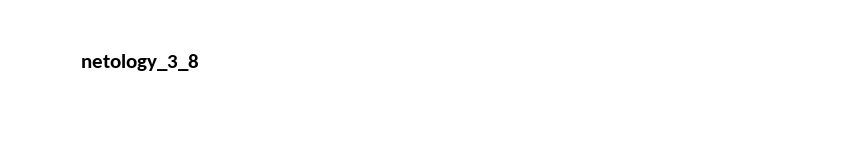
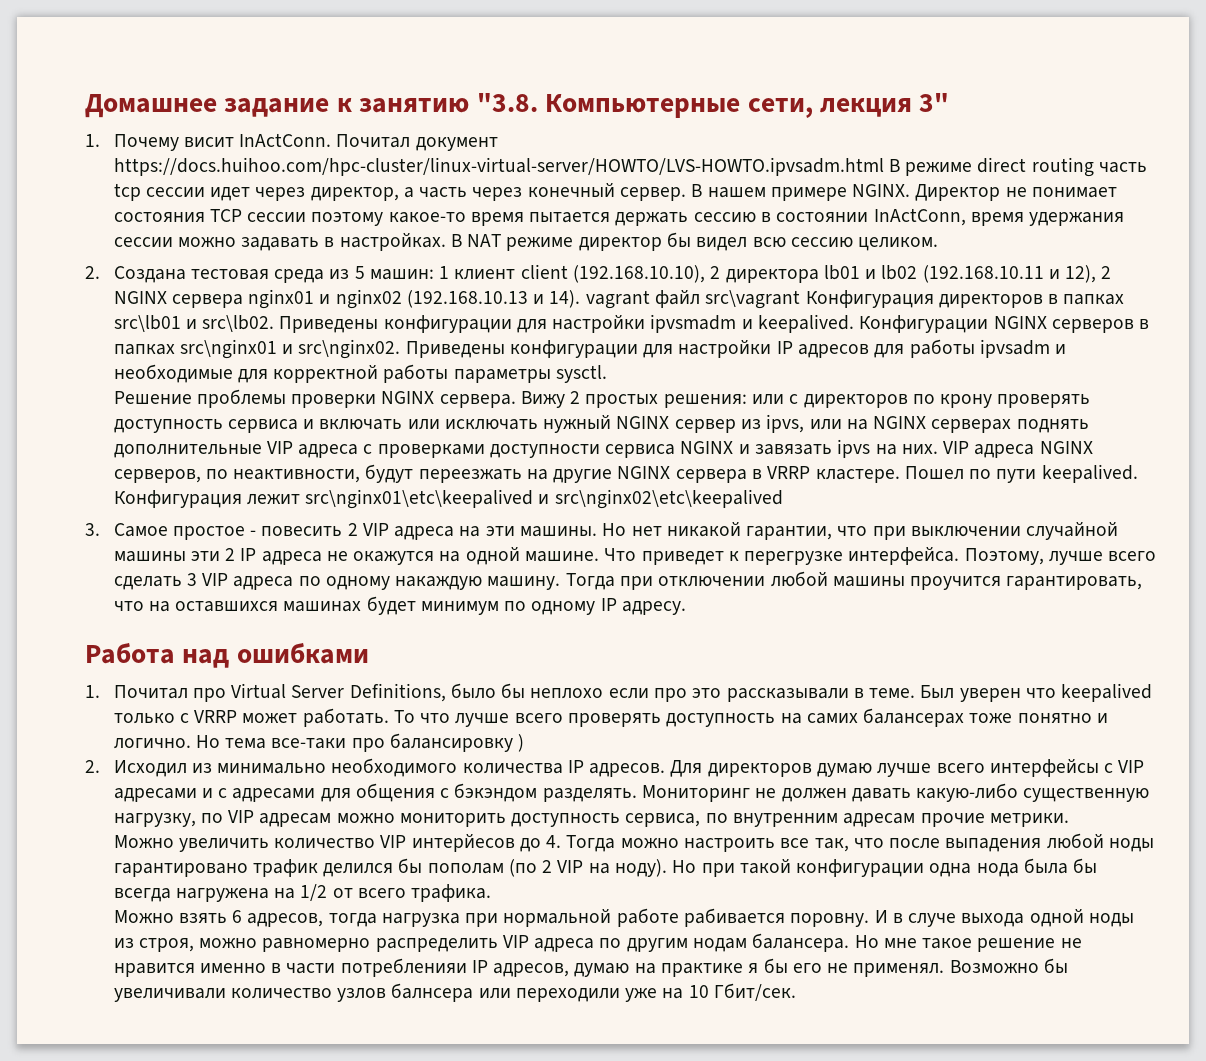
[81,54,199,71] netology_3_8 -> [85,93,950,118] [85,133,498,151] [113,157,1147,177] [113,182,1117,201] [113,208,1125,226] [113,232,939,251] [85,264,1112,283] [113,289,1125,309] [113,314,1150,333] [113,339,1067,359] [113,364,607,383] [113,389,1091,408] [113,414,1089,433] [113,439,1093,458] [113,464,1138,483] [113,489,783,509] [85,521,1119,540] [113,546,1157,565] [113,571,1143,590] [113,596,686,615] [85,642,369,668] [85,683,1153,702] [113,708,1108,727] [113,733,525,752] [85,758,1145,777] [113,783,1150,802] [113,810,1069,827] [113,833,1154,852] [113,858,1098,877] [113,884,492,902] [113,908,1134,927] [113,933,1082,952] [113,958,1068,977] [113,983,796,1002] Домашнее задание к занятию "3.8. Компьютерные сети, лекция 3" // 1. Почему висит InActConn. Почитал документ https://docs.huihoo.com/hpc-cluster/linux-virtual-server/HOWTO/LVS-HOWTO.ipvsadm.html В режиме direct routing часть tcp сессии идет через директор, а часть через конечный сервер. В нашем примере NGINX. Директор не понимает состояния TCP сессии поэтому какое-то время пытается держать сессию в состоянии InActConn, время удержания сессии можно задавать в настройках. В NAT режиме директор бы видел всю сессию целиком. // 2. Создана тестовая среда из 5 машин: 1 клиент client (192.168.10.10), 2 директора lb01 и lb02 (192.168.10.11 и 12), 2 NGINX сервера nginx01 и nginx02 (192.168.10.13 и 14). vagrant файл src\vagrant Конфигурация директоров в папках src\lb01 и src\lb02. Приведены конфигурации для настройки ipvsmadm и keepalived. Конфигурации NGINX серверов в папках src\nginx01 и src\nginx02. Приведены конфигурации для настройки IP адресов для работы ipvsadm и необходимые для корректной работы параметры sysctl. // Решение проблемы проверки NGINX сервера. Вижу 2 простых решения: или с директоров по крону проверять доступность сервиса и включать или исключать нужный NGINX сервер из ipvs, или на NGINX серверах поднять дополнительные VIP адреса с проверками доступности сервиса NGINX и завязать ipvs на них. VIP адреса NGINX серверов, по неактивности, будут переезжать на другие NGINX сервера в VRRP кластере. Пошел по пути keepalived. Конфигурация лежит src\nginx01\etc\keepalived и src\nginx02\etc\keepalived // 3. Самое простое - повесить 2 VIP адреса на эти машины. Но нет никакой гарантии, что при выключении случайной машины эти 2 IP адреса не окажутся на одной машине. Что приведет к перегрузке интерфейса. Поэтому, лучше всего сделать 3 VIP адреса по одному накаждую машину. Тогда при отключении любой машины проучится гарантировать, что на оставшихся машинах будет минимум по одному IP адресу. // Работа над ошибками // 1. Почитал про Virtual Server Definitions, было бы неплохо если про это рассказывали в теме. Был уверен что keepalived только с VRRP может работать. То что лучше всего проверять доступность на самих балансерах тоже понятно и логично. Но тема все-таки про балансировку ) // 2. Исходил из минимально необходимого количества IP адресов. Для директоров думаю лучше всего интерфейсы с VIP адресами и с адресами для общения с бэкэндом разделять. Мониторинг не должен давать какую-либо существенную нагрузку, по VIP адресам можно мониторить доступность сервиса, по внутренним адресам прочие метрики. // Можно увеличить количество VIP интерйесов до 4. Тогда можно настроить все так, что после выпадения любой ноды гарантировано трафик делился бы пополам (по 2 VIP на ноду). Но при такой конфигурации одна нода была бы всегда нагружена на 1/2 от всего трафика. // Можно взять 6 адресов, тогда нагрузка при нормальной работе рабивается поровну. И в случе выхода одной ноды из строя, можно равномерно распределить VIP адреса по другим нодам балансера. Но мне такое решение не нравится именно в части потребленияи IP адресов, думаю на практике я бы его не применял. Возможно бы увеличивали количество узлов балнсера или переходили уже на 10 Гбит/сек.

